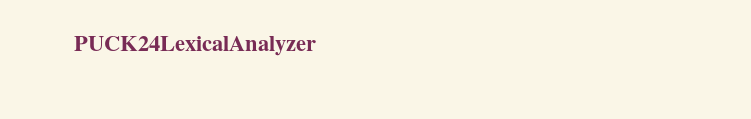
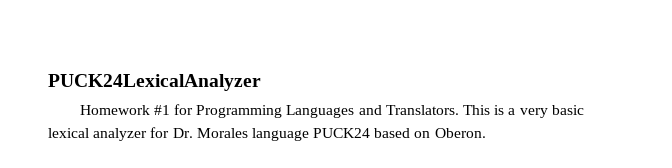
(316, 46) none -> [79,104,584,118] [48,127,486,141] // Homework #1 for Programming Languages and Translators. This is a very basic lexical analyzer for Dr. Morales language PUCK24 based on Oberon.

